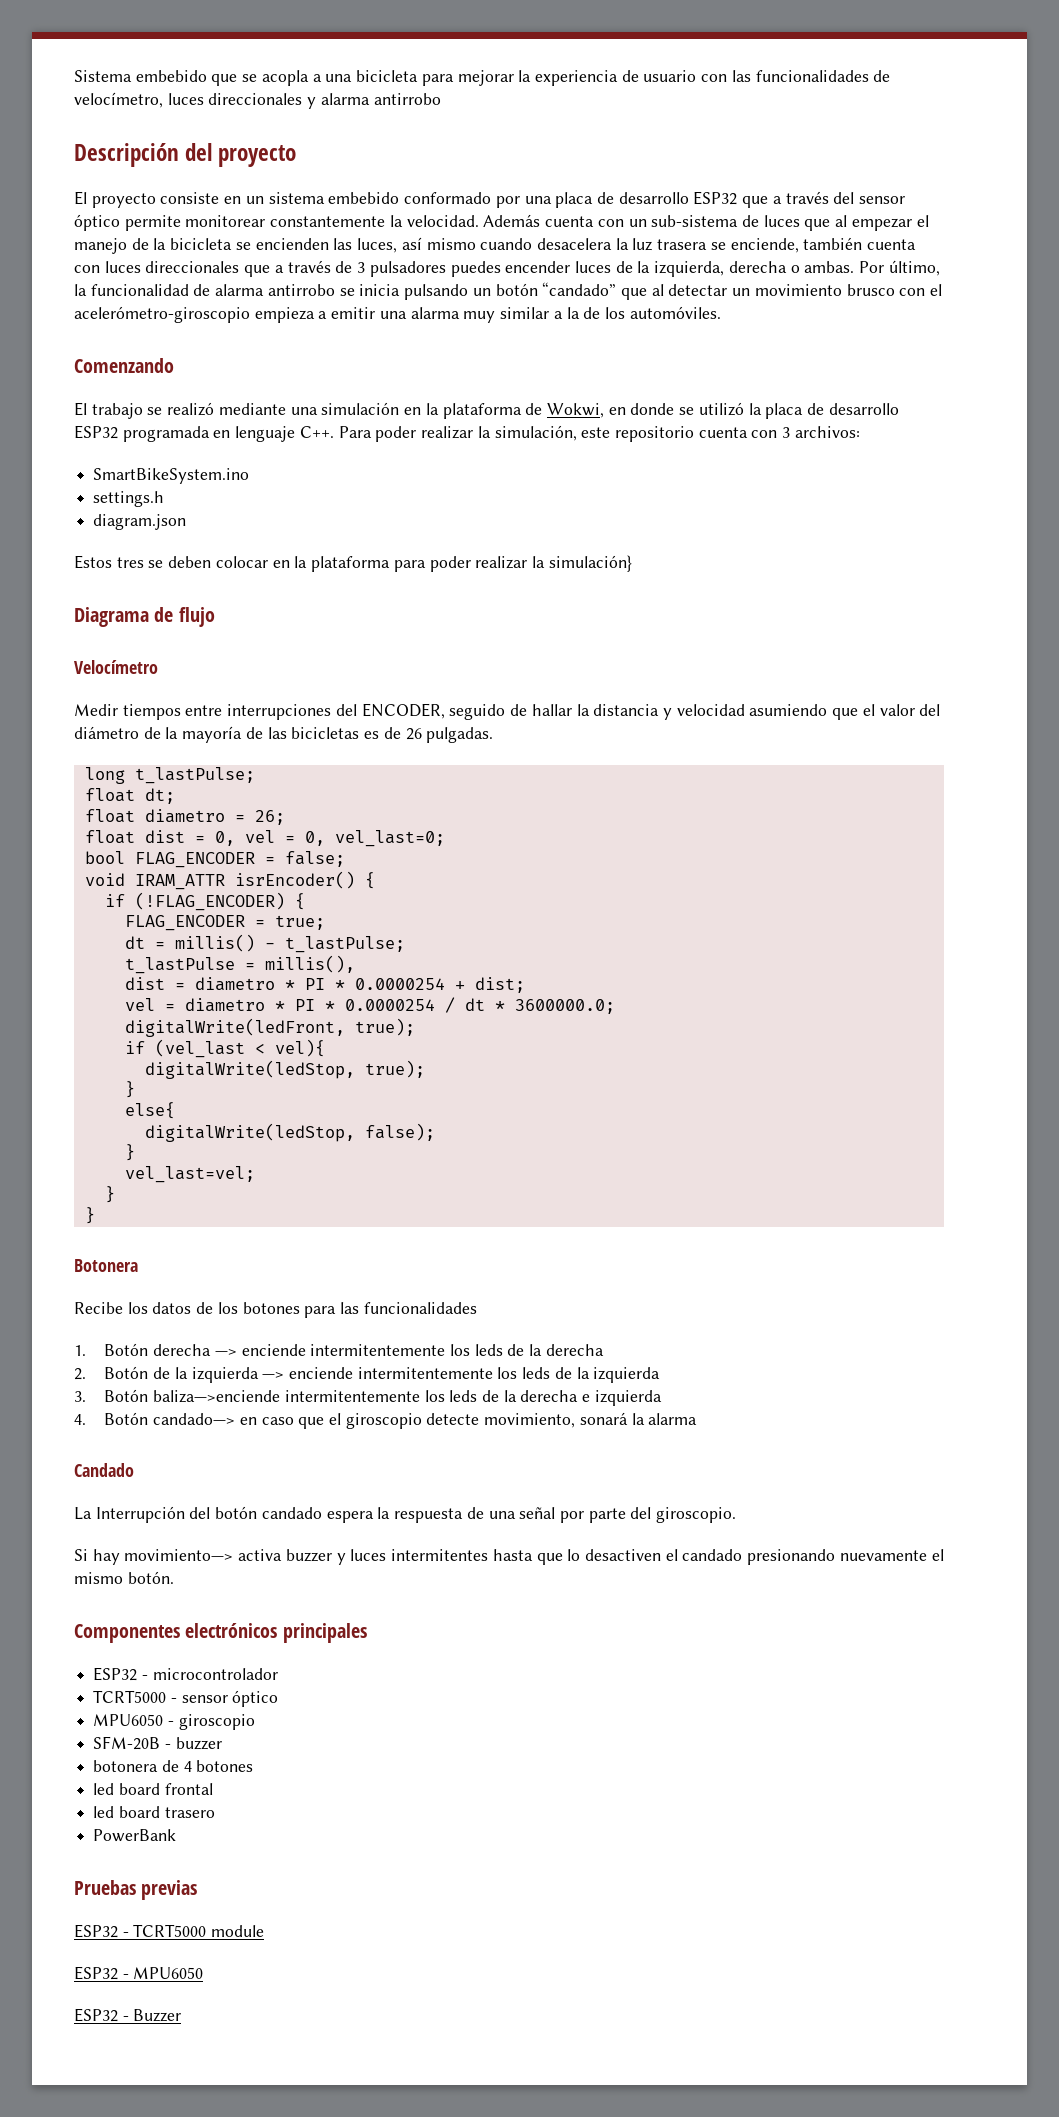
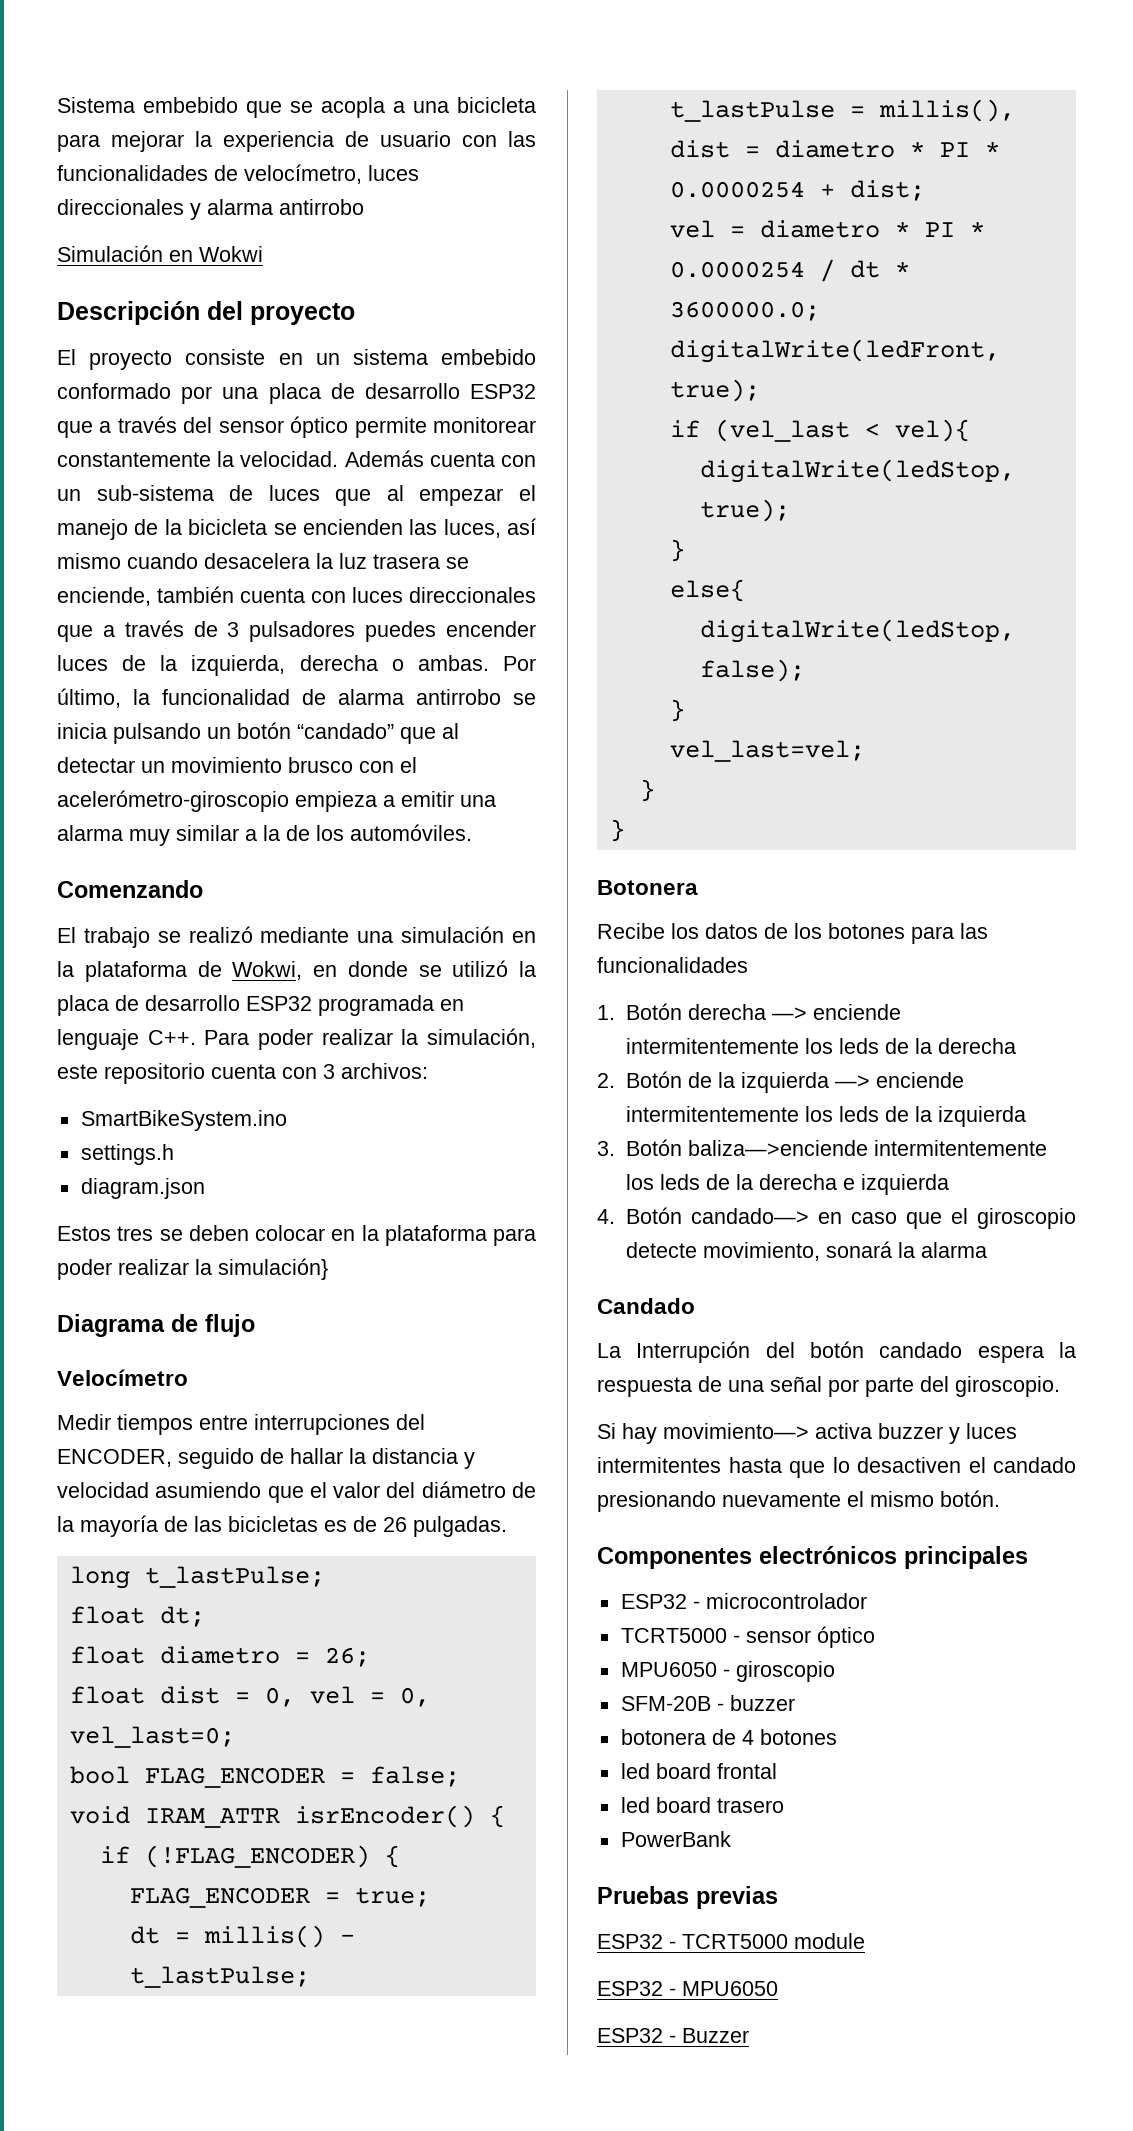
(441, 99) none -> [57,245,263,262] // Simulación en Wokwi

